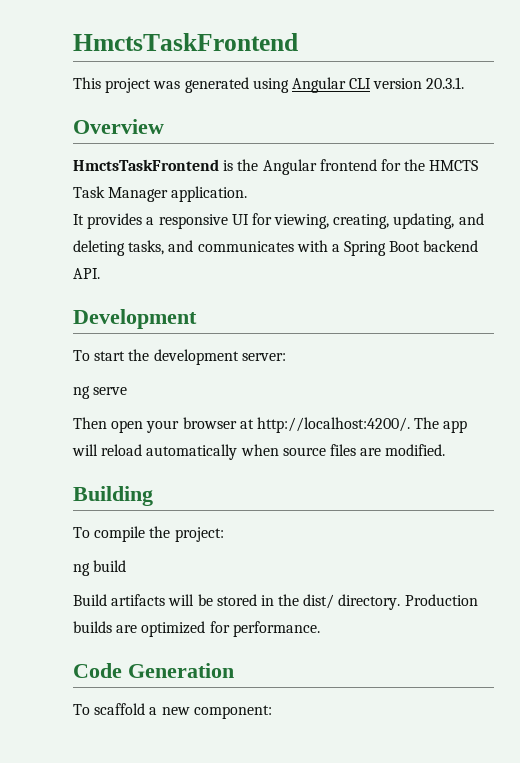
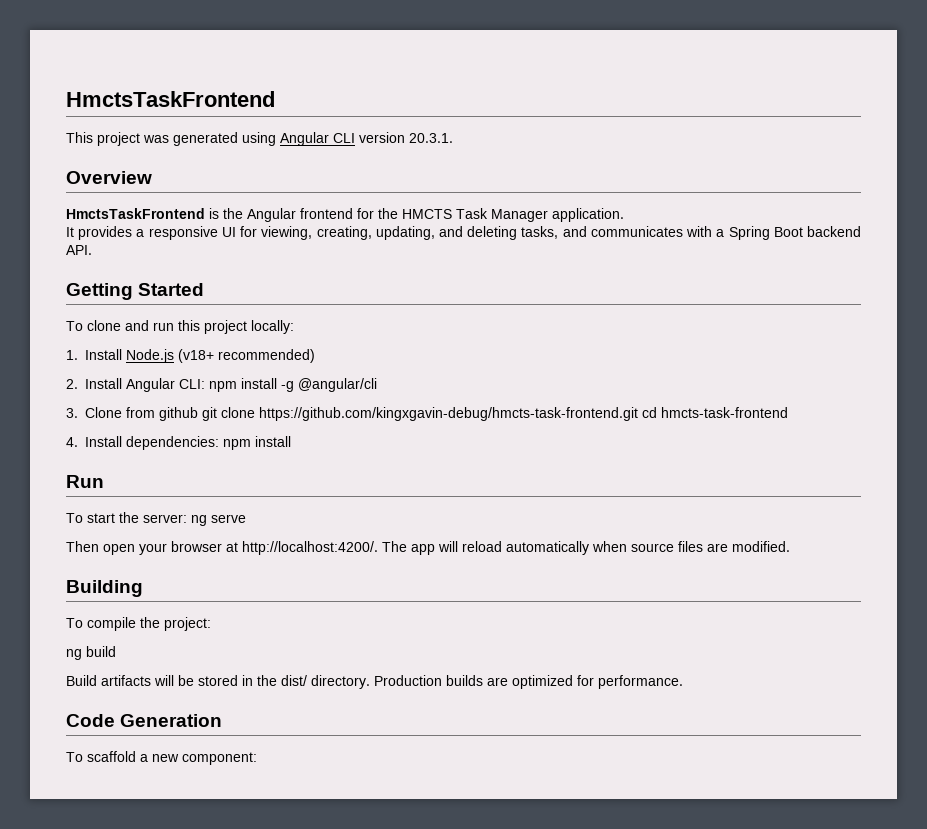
[73,309,197,329] Development -> [66,283,205,300] [66,320,294,334] [66,349,315,363] [66,378,377,392] [66,407,788,421] [66,436,291,450] [66,475,104,488] Getting Started // To clone and run this project locally: // 1. Install Node.js (v18+ recommended) // 2. Install Angular CLI: npm install -g @angular/cli // 3. Clone from github git clone https://github.com/kingxgavin-debug/hmcts-task-frontend.git cd hmcts-task-frontend // 4. Install dependencies: npm install // Run
[153,349,239,365] development -> (139, 517) none
(286, 357) // -> (187, 518) none

